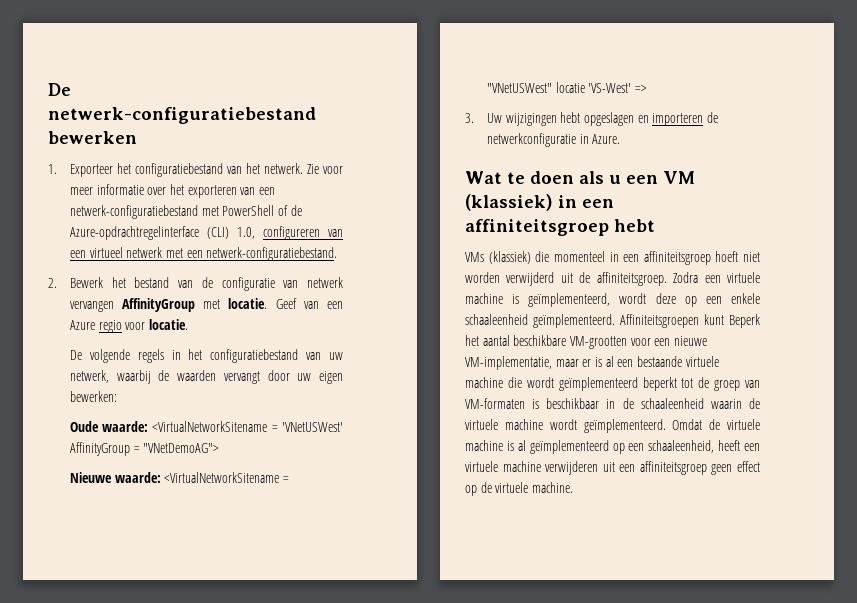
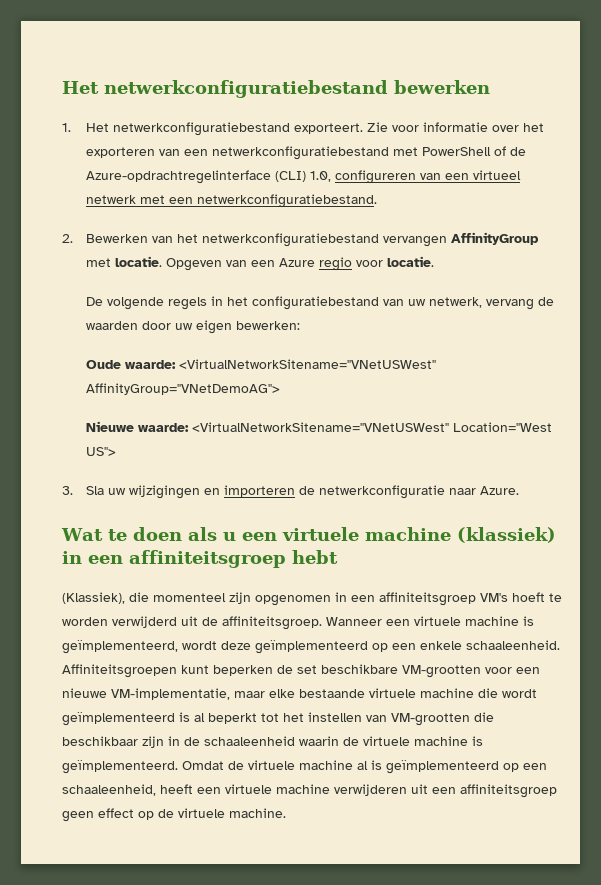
[48,83,71,96] [48,107,316,124] De netwerk-configuratiebestand -> [62,80,388,98] Het netwerkconfiguratiebestand
[69,163,303,177] Exporteer het configuratiebestand van het netwerk. -> [85,122,363,136] Het netwerkconfiguratiebestand exporteert.
[69,187,93,195] meer -> (419, 128) none
[69,205,198,219] netwerk-configuratiebestand -> [211,146,389,160] netwerkconfiguratiebestand
[206,247,338,261] netwerk-configuratiebestand. -> [196,194,377,208] netwerkconfiguratiebestand.
[69,277,343,291] Bewerk het bestand van de configuratie van netwerk -> [85,233,379,247] Bewerken van het netwerkconfiguratiebestand
[275,298,297,309] Geef -> [165,258,222,271] Opgeven
[116,370,151,384] waarbij -> [485,299,534,310] vervang
[223,371,260,384] vervangt -> (138, 325) none
[152,421,343,432] [69,442,220,456] [69,472,289,483] [486,82,647,93] [465,112,634,126] <VirtualNetworkSitename = 'VNetUSWest' AffinityGroup = "VNetDemoAG"> // Nieuwe waarde: <VirtualNetworkSitename = "VNetUSWest" locatie 'VS-West' => // 3. Uw wijzigingen hebt opgeslagen -> [178,359,436,369] [85,383,280,395] [85,421,552,432] [85,447,116,456] [62,485,200,499] <VirtualNetworkSitename="VNetUSWest" AffinityGroup="VNetDemoAG"> // Nieuwe waarde: <VirtualNetworkSitename="VNetUSWest" Location="West US"> // 3. Sla uw wijzigingen
[579,134,589,144] in -> [448,488,476,495] naar
[662,171,695,184] VM -> [281,527,451,541] virtuele machine
[465,251,760,265] VMs (klassiek) die momenteel in een affiniteitsgroep hoeft niet -> [62,592,562,606] (Klassiek), die momenteel zijn opgenomen in een affiniteitsgroep VM's hoeft te
[673,272,699,283] Zodra -> [326,617,382,626] Wanneer
(676, 298) none -> [255,640,368,654] geïmplementeerd
[465,314,760,328] [465,335,510,346] schaaleenheid geïmplementeerd. Affiniteitsgroepen kunt Beperk het aantal -> [466,640,560,650] [62,664,317,678] schaaleenheid. Affiniteitsgroepen kunt beperken de set
[582,356,634,367] er is al een -> [269,689,295,698] elke
[642,377,760,391] [465,398,600,409] beperkt tot de groep van VM-formaten is beschikbaar -> [179,712,494,726] [62,736,164,748] is al beperkt tot het instellen van VM-grootten die beschikbaar zijn
[549,419,577,430] wordt -> [472,736,483,746] is
[506,440,526,451] is al -> [357,760,382,770] al is

